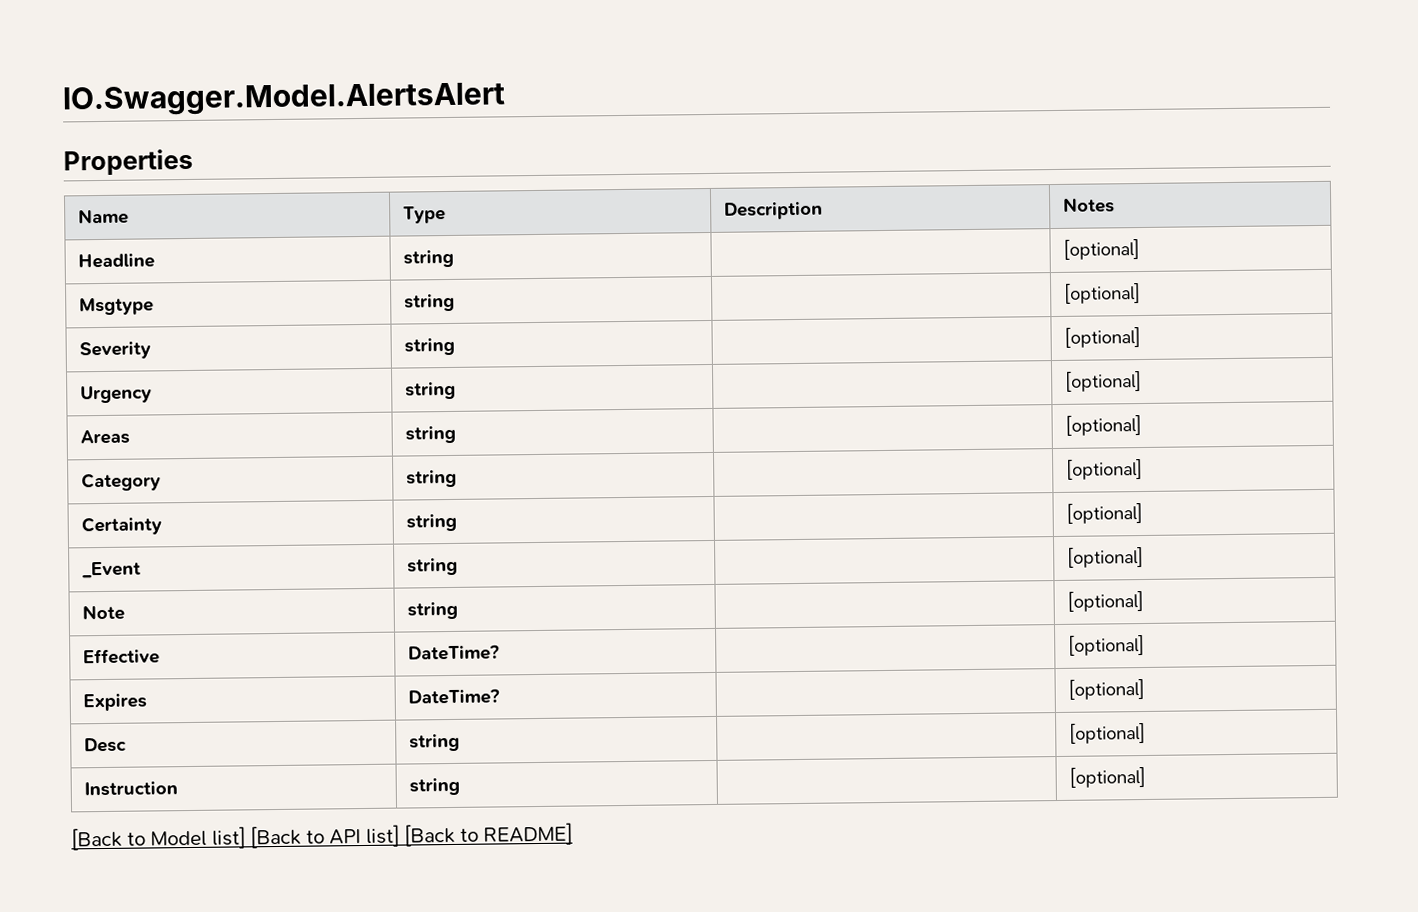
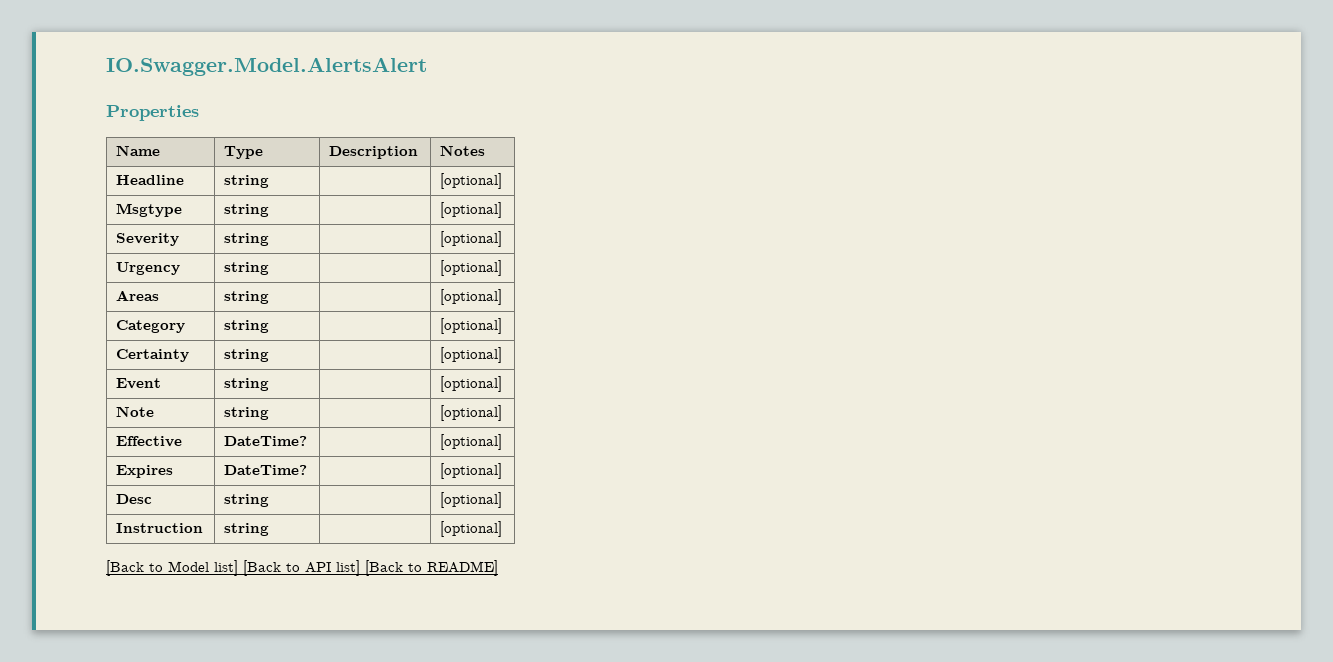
[82,561,142,579] _Event -> [116,378,162,389] Event

